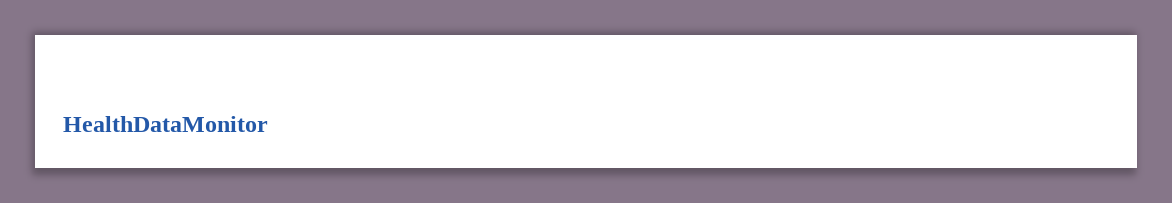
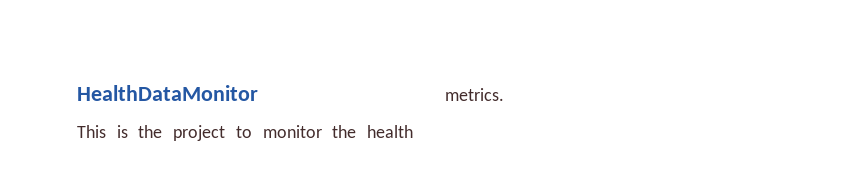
(268, 124) none -> [77,125,414,141] [445,88,504,101] // This is the project to monitor the health metrics.

